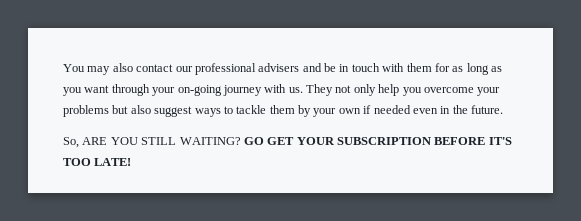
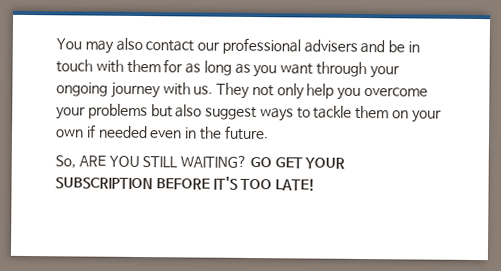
[177,85,222,96] on-going -> [56,82,108,97] ongoing
[298,105,311,117] by -> [392,110,410,119] on

